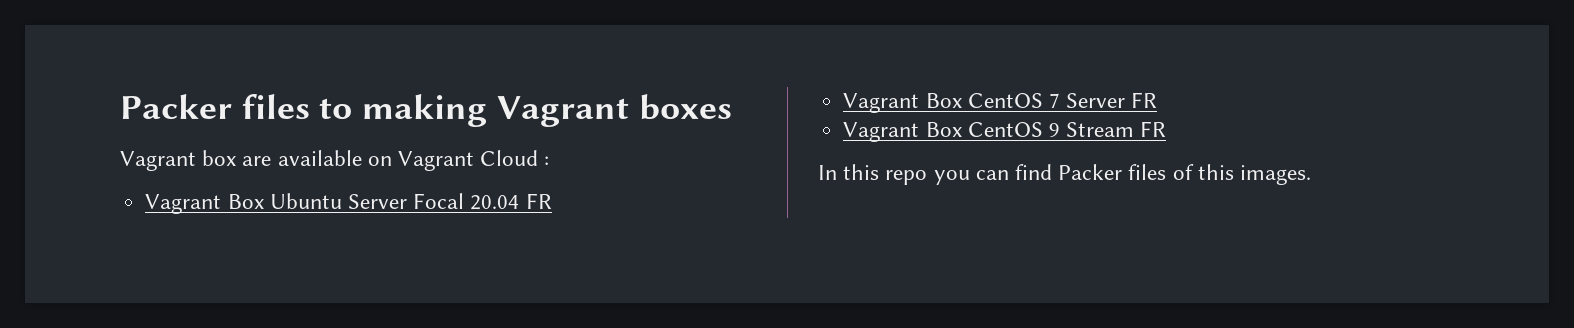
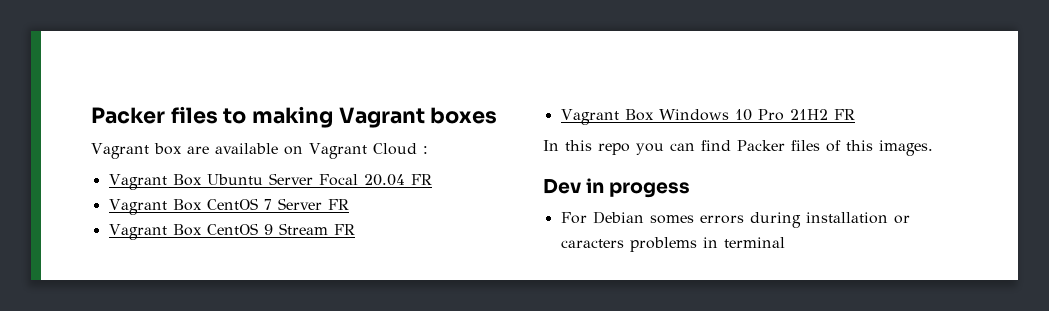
(1167, 129) none -> [560,109,855,125] // Vagrant Box Windows 10 Pro 21H2 FR
(1312, 175) none -> [543,178,691,198] [560,211,910,228] [560,237,785,252] // Dev in progess // For Debian somes errors during installation or caracters problems in terminal

